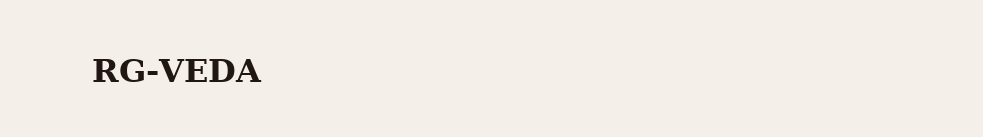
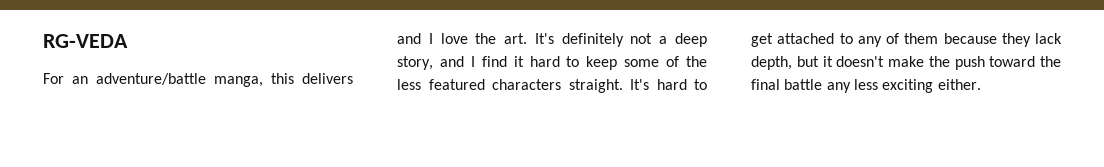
(262, 70) none -> [43,73,353,87] [397,33,707,47] [397,56,707,70] [397,79,707,93] [751,33,1062,47] [751,56,1061,70] [751,79,981,93] // For an adventure/battle manga, this delivers and I love the art. It's definitely not a deep story, and I find it hard to keep some of the less featured characters straight. It's hard to get attached to any of them because they lack depth, but it doesn't make the push toward the final battle any less exciting either.

